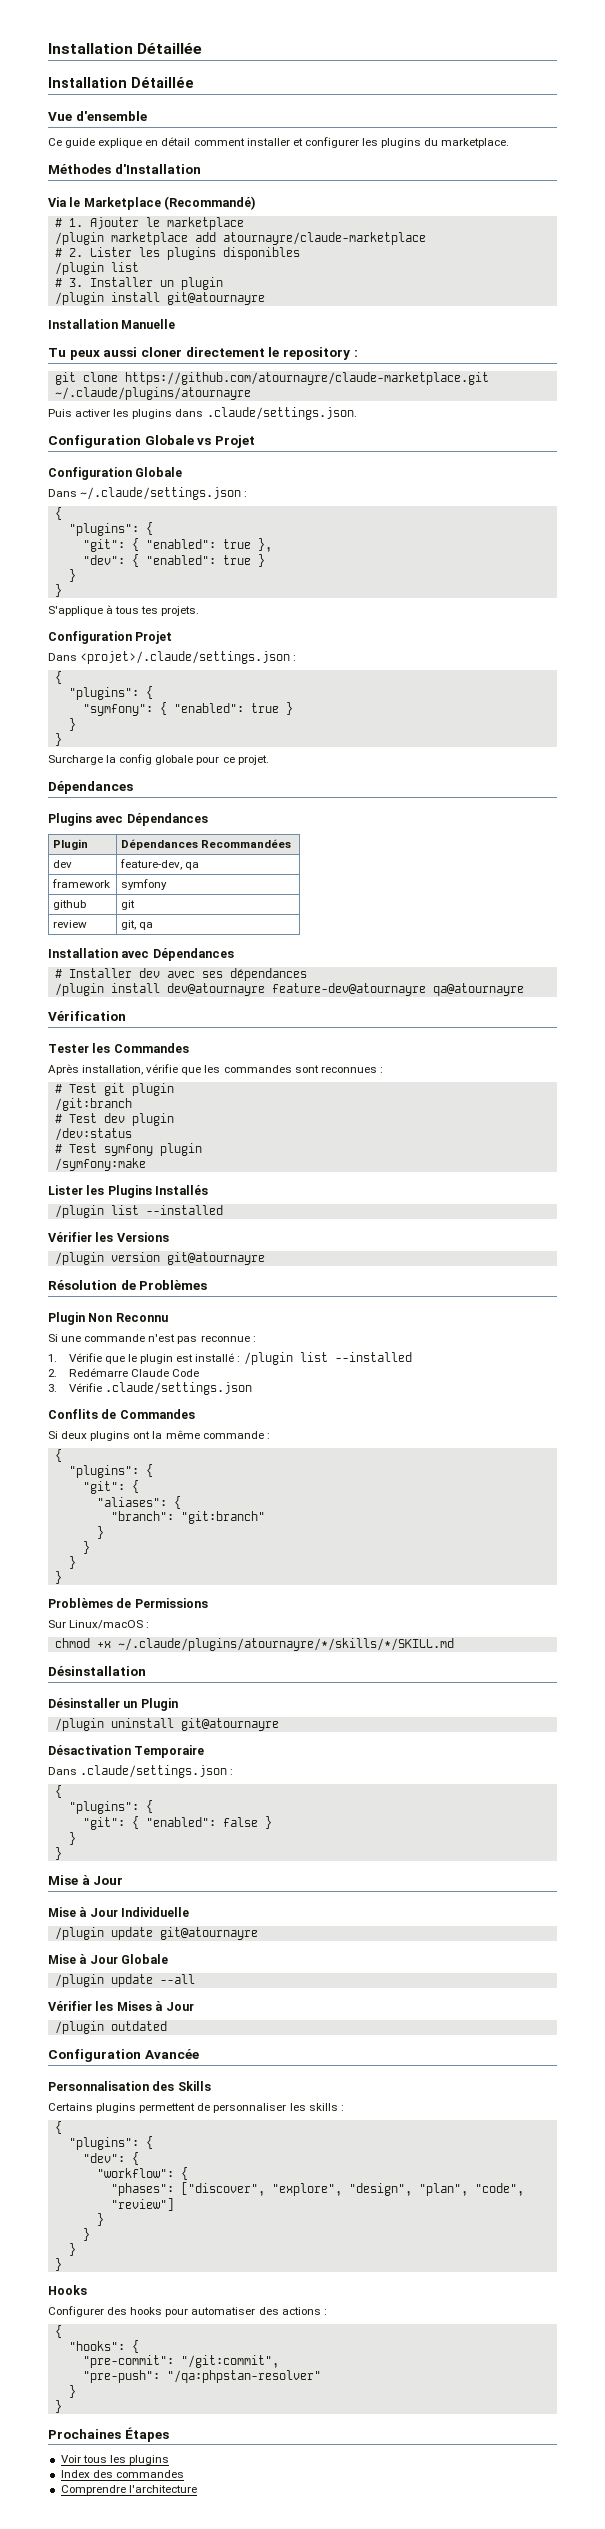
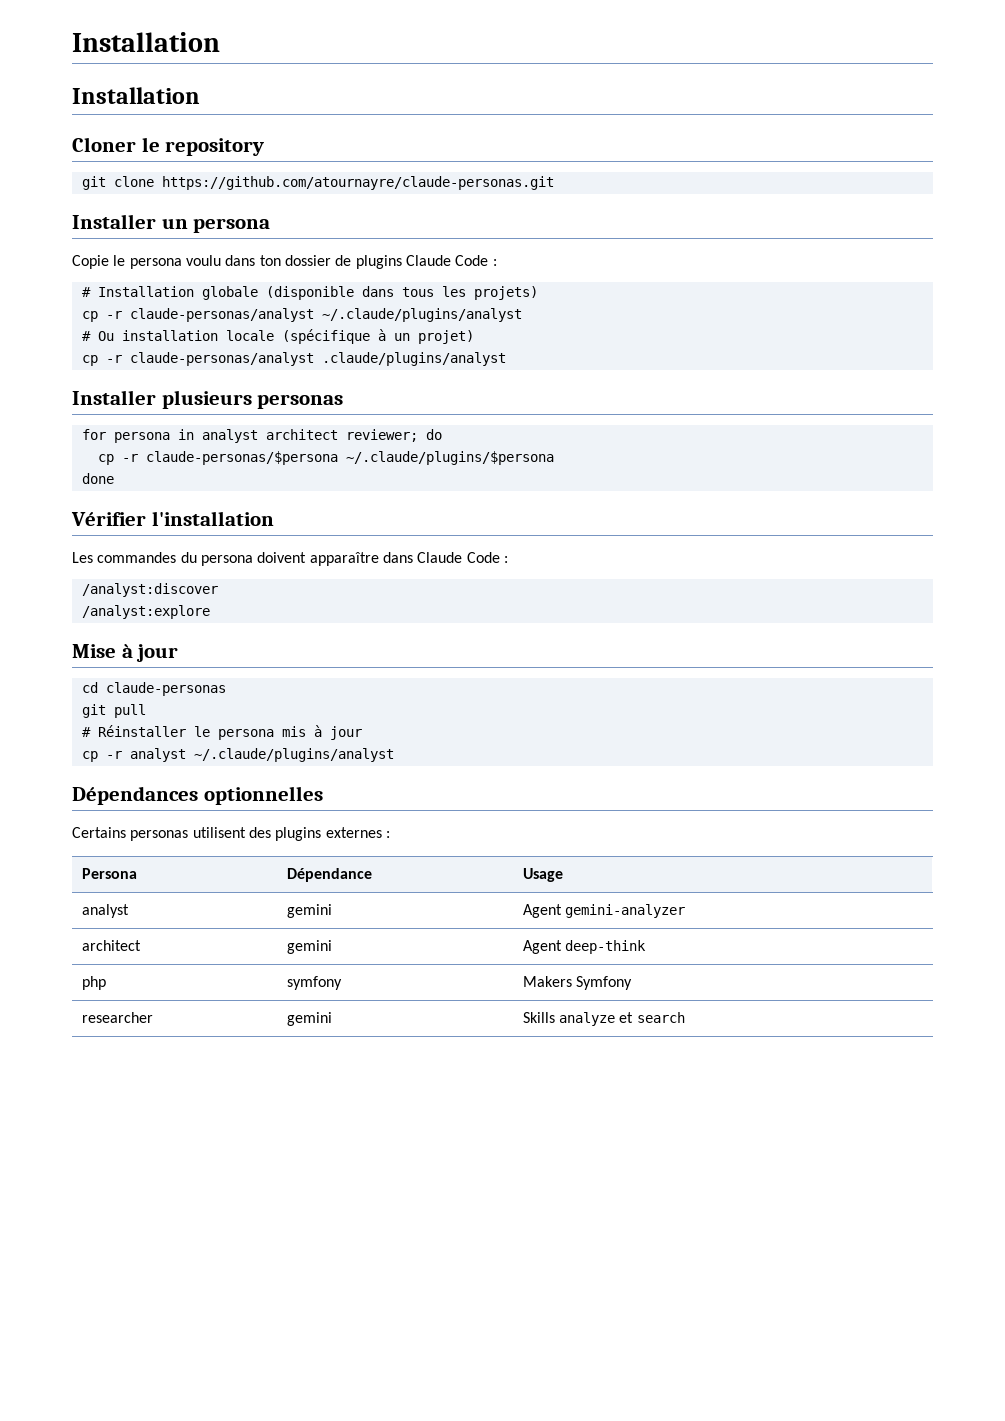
[48,43,203,54] [48,77,194,88] [48,111,147,121] [48,137,510,148] [48,164,201,174] [48,196,256,210] [54,217,244,230] [54,232,426,245] [54,247,300,260] [54,262,139,275] [54,277,223,290] [54,292,265,305] [48,319,176,329] [48,347,265,360] Installation Détaillée // Installation Détaillée // Vue d'ensemble // Ce guide explique en détail comment installer et configurer les plugins du marketplace. // Méthodes d'Installation // Via le Marketplace (Recommandé) // # 1. Ajouter le marketplace // /plugin marketplace add atournayre/claude-marketplace // # 2. Lister les plugins disponibles // /plugin list // # 3. Installer un plugin // /plugin install git@atournayre // Installation Manuelle // Tu peux aussi cloner directement -> [72,32,220,52] [72,87,200,104] [72,137,136,152] Installation // Installation // Cloner
[353,350,358,357] : -> (265, 147) none
[124,372,489,385] [54,387,251,400] [48,407,357,420] [48,435,255,448] [48,467,183,480] [48,487,248,500] [54,507,62,520] [68,522,153,536] [82,538,272,552] [82,554,265,567] [68,569,76,582] [54,584,62,597] [48,605,200,616] [48,631,173,644] [48,651,297,664] [54,671,62,684] [68,686,153,700] [82,702,293,716] [68,718,76,731] [54,733,62,746] [48,754,269,765] [48,781,133,794] [48,813,208,826] [53,839,89,850] [121,839,292,850] [53,860,73,868] [120,859,200,870] [52,879,111,888] [121,879,168,890] [53,900,87,910] [121,900,136,910] [53,920,88,928] [121,920,154,930] [48,948,234,961] [54,968,307,981] [54,983,524,996] [48,1011,126,1021] [48,1043,189,1053] [48,1064,383,1075] [54,1083,174,1096] [54,1098,132,1111] [54,1113,174,1126] [54,1128,132,1141] [54,1143,202,1156] [54,1158,146,1171] [48,1185,209,1198] [54,1205,223,1218] [48,1232,169,1242] [54,1252,265,1265] [48,1280,208,1290] [48,1312,168,1325] [48,1334,256,1344] [48,1352,412,1365] [48,1368,200,1377] [48,1382,252,1395] [48,1409,195,1419] [48,1430,270,1441] [54,1449,62,1462] [68,1464,153,1478] [82,1480,139,1494] [96,1496,181,1509] [110,1511,265,1524] [96,1526,104,1539] [82,1541,90,1554] [68,1556,76,1569] [54,1571,62,1584] [48,1598,208,1608] [48,1620,150,1629] [54,1638,454,1651] [48,1666,146,1676] [48,1698,178,1711] [54,1718,279,1731] [48,1745,205,1758] [48,1765,234,1778] [54,1785,62,1798] [68,1800,153,1814] [82,1816,272,1830] [68,1832,76,1845] [54,1847,62,1860] [48,1875,124,1885] [48,1907,190,1917] [54,1927,258,1940] [48,1954,169,1964] [54,1974,195,1987] [48,2001,194,2011] [54,2021,167,2034] [48,2049,199,2062] [48,2081,211,2091] [48,2103,344,2113] [54,2121,62,2134] [68,2136,153,2150] [82,2152,139,2165] [96,2167,188,2180] [110,2182,524,2196] [110,2198,174,2211] [96,2213,104,2226] [82,2228,90,2241] [68,2243,76,2256] [54,2258,62,2271] [48,2285,87,2295] [48,2306,327,2317] [54,2325,62,2338] [68,2340,139,2353] [82,2355,279,2368] [82,2370,321,2383] [68,2385,76,2398] [54,2400,62,2413] [48,2427,169,2442] [60,2455,169,2465] [60,2470,184,2478] [60,2485,197,2495] https://github.com/atournayre/claude-marketplace.git ~/.claude/plugins/atournayre // Puis activer les plugins dans .claude/settings.json. // Configuration Globale vs Projet // Configuration Globale // Dans ~/.claude/settings.json : // { // "plugins": { // "git": { "enabled": true }, // "dev": { "enabled": true } // } // } // S'applique à tous tes projets. // Configuration Projet // Dans <projet>/.claude/settings.json : // { // "plugins": { // "symfony": { "enabled": true } // } // } // Surcharge la config globale pour ce projet. // Dépendances // Plugins avec Dépendances // Plugin | Dépendances Recommandées // dev | feature-dev, qa // framework | symfony // github | git // review | git, qa // Installation avec Dépendances // # Installer dev avec ses dépendances // /plugin install dev@atournayre feature-dev@atournayre qa@atournayre // Vérification // Tester les Commandes // Après installation, vérifie que les commandes sont reconnues : // # Test git plugin // /git:branch // # Test dev plugin // /dev:status // # Test symfony plugin // /symfony:make // Lister les Plugins Installés // /plugin list --installed // Vérifier les Versions // /plugin version git@atournayre // Résolution de Problèmes // Plugin Non Reconnu // Si une commande n'est pas reconnue : // 1. Vérifie que le plugin est installé : /plugin list --installed // 2. Redémarre Claude Code // 3. Vérifie .claude/settings.json // Conflits de Commandes // Si deux plugins ont la même commande : // { // "plugins": { // "git": { // "aliases": { // "branch": "git:branch" // } // } // } // } // Problèmes de Permissions // Sur Linux/macOS : // chmod +x ~/.claude/plugins/atournayre/*/skills/*/SKILL.md // Désinstallation // Désinstaller un Plugin // /plugin uninstall git@atournayre // Désactivation Temporaire // Dans .claude/settings.json : // { // "plugins": { // "git": { "enabled": false } // } // } // Mise à Jour // Mise à Jour Individuelle // /plugin update git@atournayre // Mise à Jour Globale // /plugin update --all // Vérifier les Mises à Jour // /plugin outdated // Configuration Avancée // Personnalisation des Skills // Certains plugins permettent de personnaliser les skills : // { // "plugins": { // "dev": { // "workflow": { // "phases": ["discover", "explore", "design", "plan", "code", "review"] // } // } // } // } // Hooks // Configurer des hooks pour automatiser des actions : // { // "hooks": { // "pre-commit": "/git:commit", // "pre-push": "/qa:phpstan-resolver" // } // } // Prochaines Étapes // Voir tous les plugins // Index des commandes // Comprendre l'architecture -> [161,176,554,190] [72,214,271,233] [72,255,497,269] [81,286,538,300] [81,308,522,322] [81,329,474,344] [81,352,506,366] [72,390,344,409] [81,429,442,443] [97,451,554,465] [81,473,114,484] [71,511,274,526] [72,552,508,566] [81,583,218,597] [81,605,210,619] [72,644,179,662] [81,682,226,696] [81,704,146,718] [81,725,362,740] [81,748,394,762] [72,786,323,805] [72,827,390,841] [81,868,137,879] [286,868,372,882] [522,868,563,882] [81,904,129,918] [286,904,332,918] [522,904,686,918] [81,940,141,951] [286,940,332,954] [522,940,647,954] [81,976,106,990] [286,976,342,990] [522,976,633,990] [81,1012,153,1023] [286,1012,332,1026] [522,1012,685,1026] https://github.com/atournayre/claude-personas.git // Installer un persona // Copie le persona voulu dans ton dossier de plugins Claude Code : // # Installation globale (disponible dans tous les projets) // cp -r claude-personas/analyst ~/.claude/plugins/analyst // # Ou installation locale (spécifique à un projet) // cp -r claude-personas/analyst .claude/plugins/analyst // Installer plusieurs personas // for persona in analyst architect reviewer; do // cp -r claude-personas/$persona ~/.claude/plugins/$persona // done // Vérifier l'installation // Les commandes du persona doivent apparaître dans Claude Code : // /analyst:discover // /analyst:explore // Mise à jour // cd claude-personas // git pull // # Réinstaller le persona mis à jour // cp -r analyst ~/.claude/plugins/analyst // Dépendances optionnelles // Certains personas utilisent des plugins externes : // Persona | Dépendance | Usage // analyst | gemini | Agent gemini-analyzer // architect | gemini | Agent deep-think // php | symfony | Makers Symfony // researcher | gemini | Skills analyze et search

